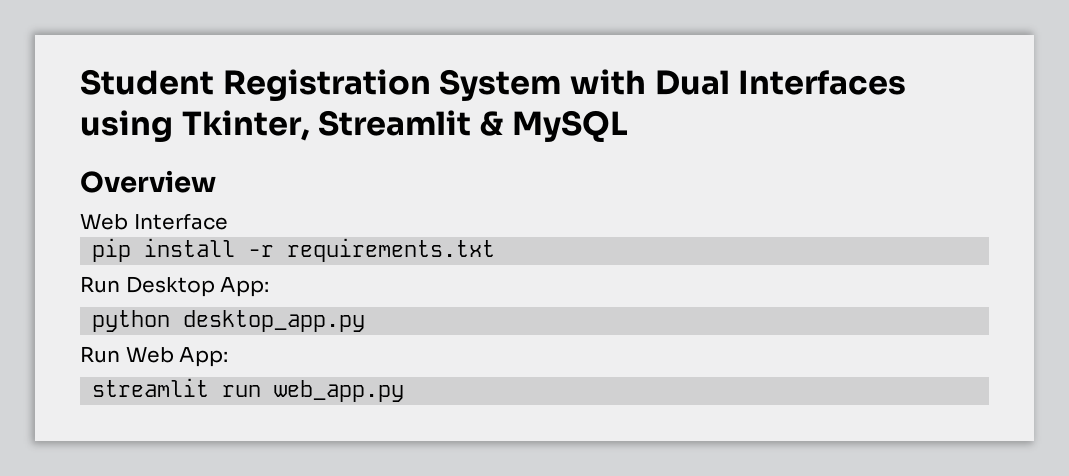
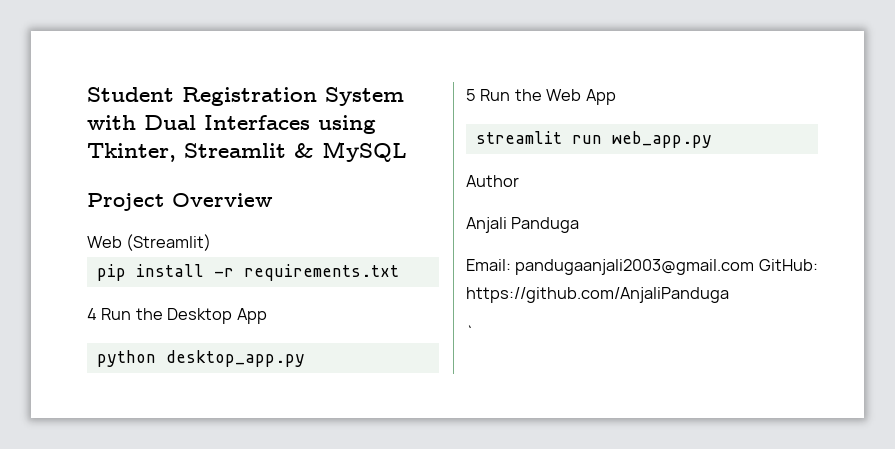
(628, 126) none -> [87,193,164,211] Project
[133,213,228,230] Interface -> [126,234,212,251] (Streamlit)
[80,276,270,297] [92,310,366,332] [80,346,229,367] [92,378,405,402] Run Desktop App: // python desktop_app.py // Run Web App: // streamlit run web_app.py -> [87,308,267,324] [96,350,305,367] [466,89,616,105] [475,131,712,148] [466,175,519,187] [466,217,580,233] [466,259,818,275] [466,287,729,303] [466,325,474,341] 4 Run the Desktop App // python desktop_app.py // 5 Run the Web App // streamlit run web_app.py // Author // Anjali Panduga // Email: pandugaanjali2003@gmail.com GitHub: https://github.com/AnjaliPanduga // `

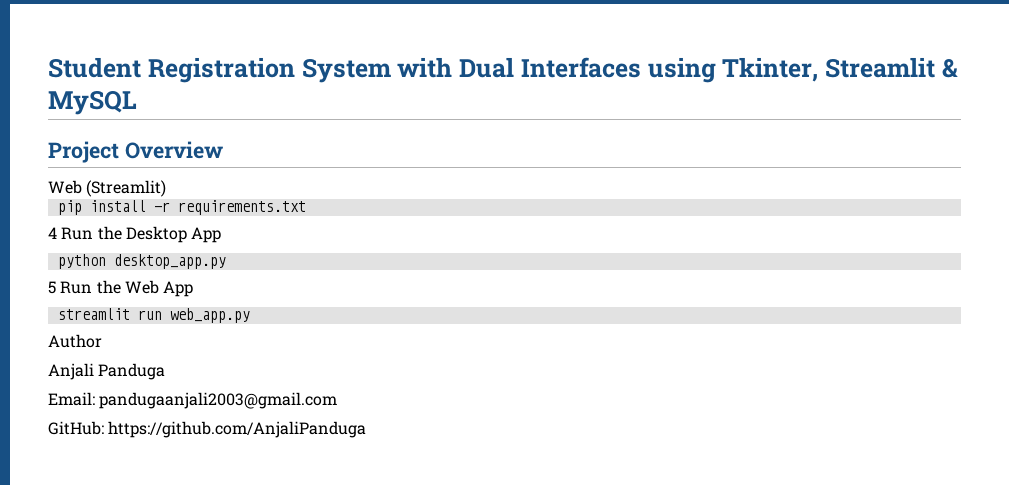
(755, 267) none -> (338, 400) //
[466,325,474,341] // ` -> (367, 429) none

